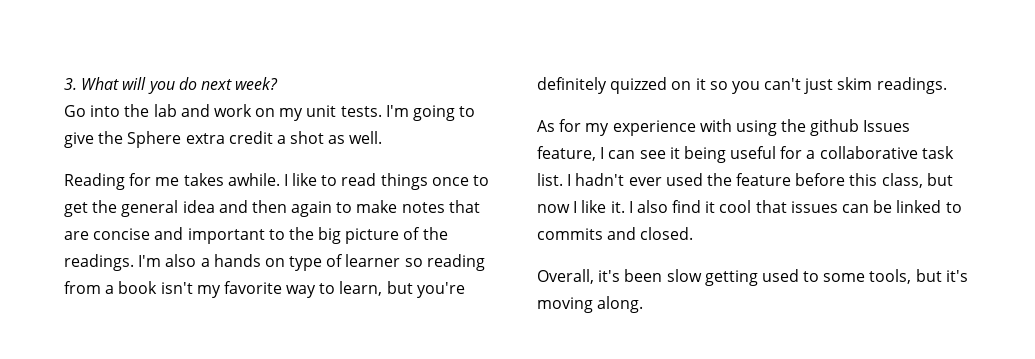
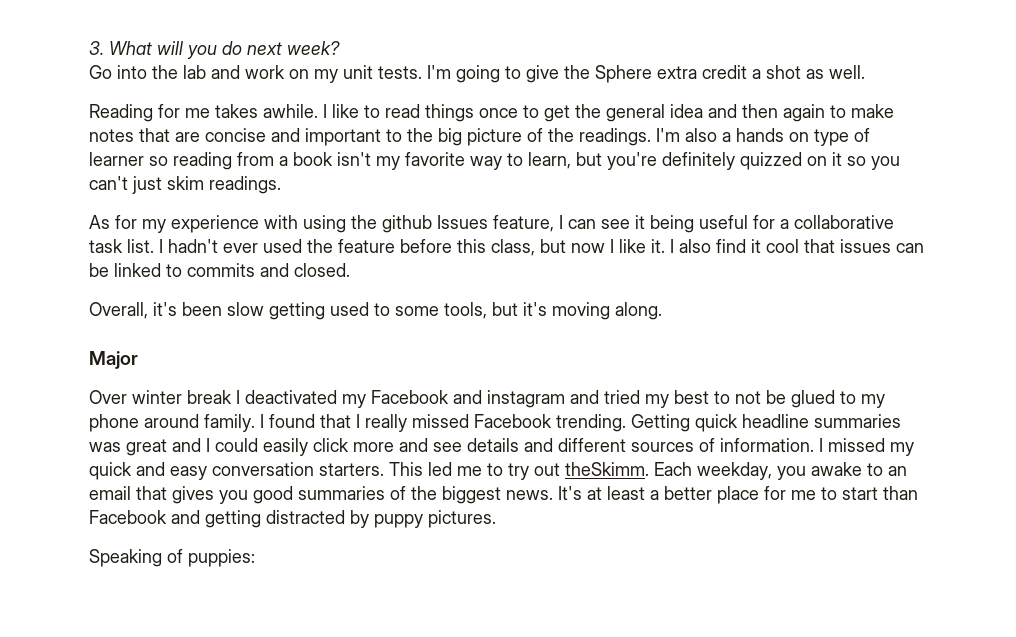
(644, 304) none -> [89,351,138,369] [89,390,885,408] [89,414,901,432] [89,438,914,456] [89,462,907,480] [89,486,918,504] [89,510,496,528] [89,549,255,567] // Major // Over winter break I deactivated my Facebook and instagram and tried my best to not be glued to my phone around family. I found that I really missed Facebook trending. Getting quick headline summaries was great and I could easily click more and see details and different sources of information. I missed my quick and easy conversation starters. This led me to try out theSkimm. Each weekday, you awake to an email that gives you good summaries of the biggest news. It's at least a better place for me to start than Facebook and getting distracted by puppy pictures. // Speaking of puppies:

